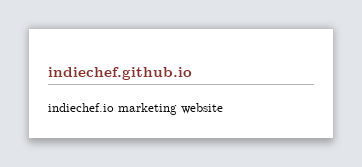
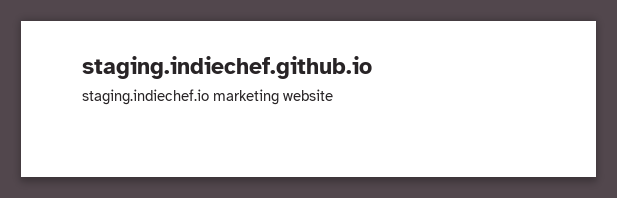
[48,67,192,80] [48,103,114,112] indiechef.github.io // indiechef.io -> [82,56,372,79] [82,89,209,105] staging.indiechef.github.io // staging.indiechef.io

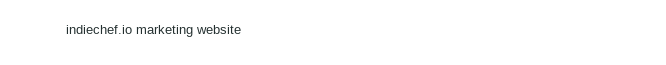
[82,56,372,79] [82,89,209,105] staging.indiechef.github.io // staging.indiechef.io -> [66,25,132,34] indiechef.io

